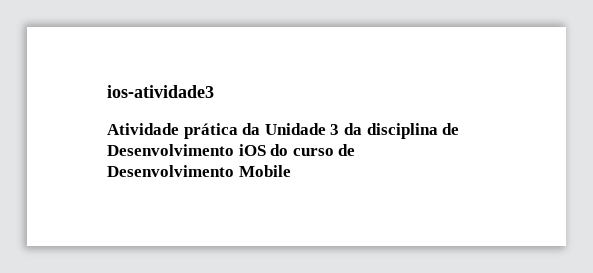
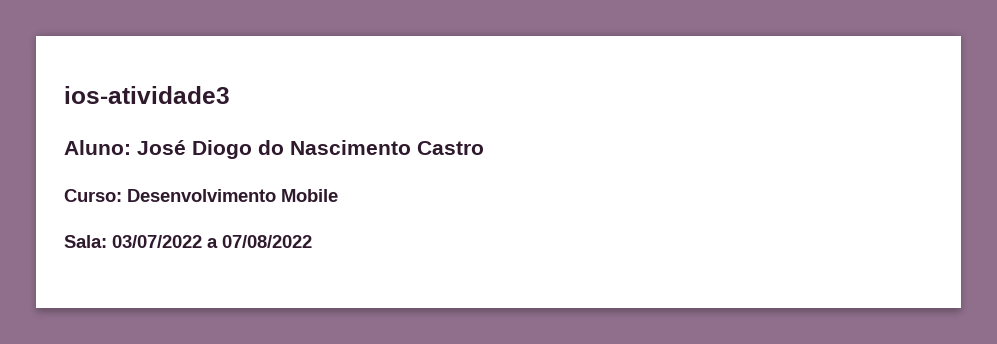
[107,123,460,139] [107,144,356,156] [107,165,291,177] Atividade prática da Unidade 3 da disciplina de Desenvolvimento iOS do curso de Desenvolvimento Mobile -> [64,140,484,159] [64,189,338,202] [64,235,312,248] Aluno: José Diogo do Nascimento Castro // Curso: Desenvolvimento Mobile // Sala: 03/07/2022 a 07/08/2022

